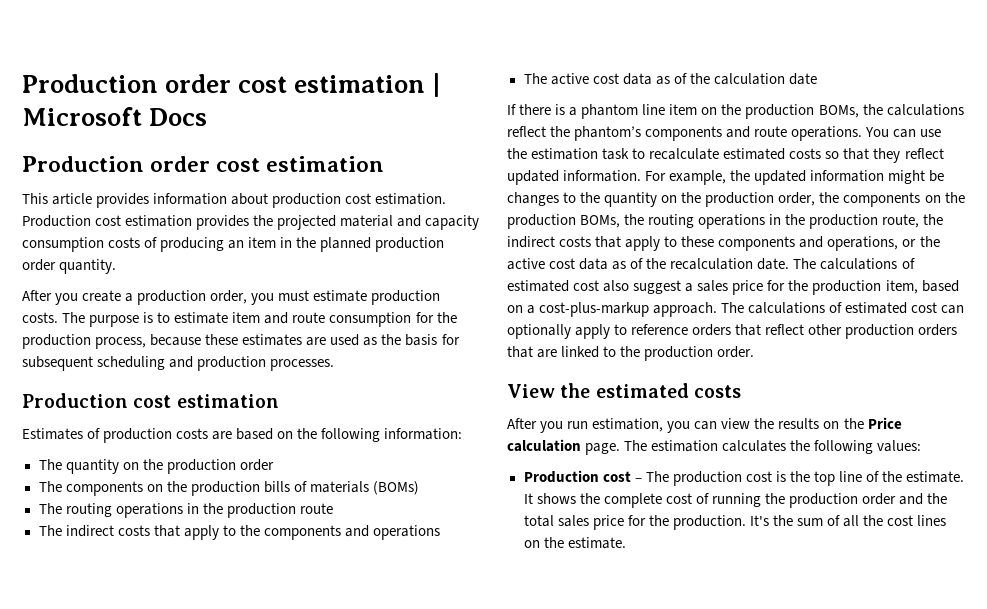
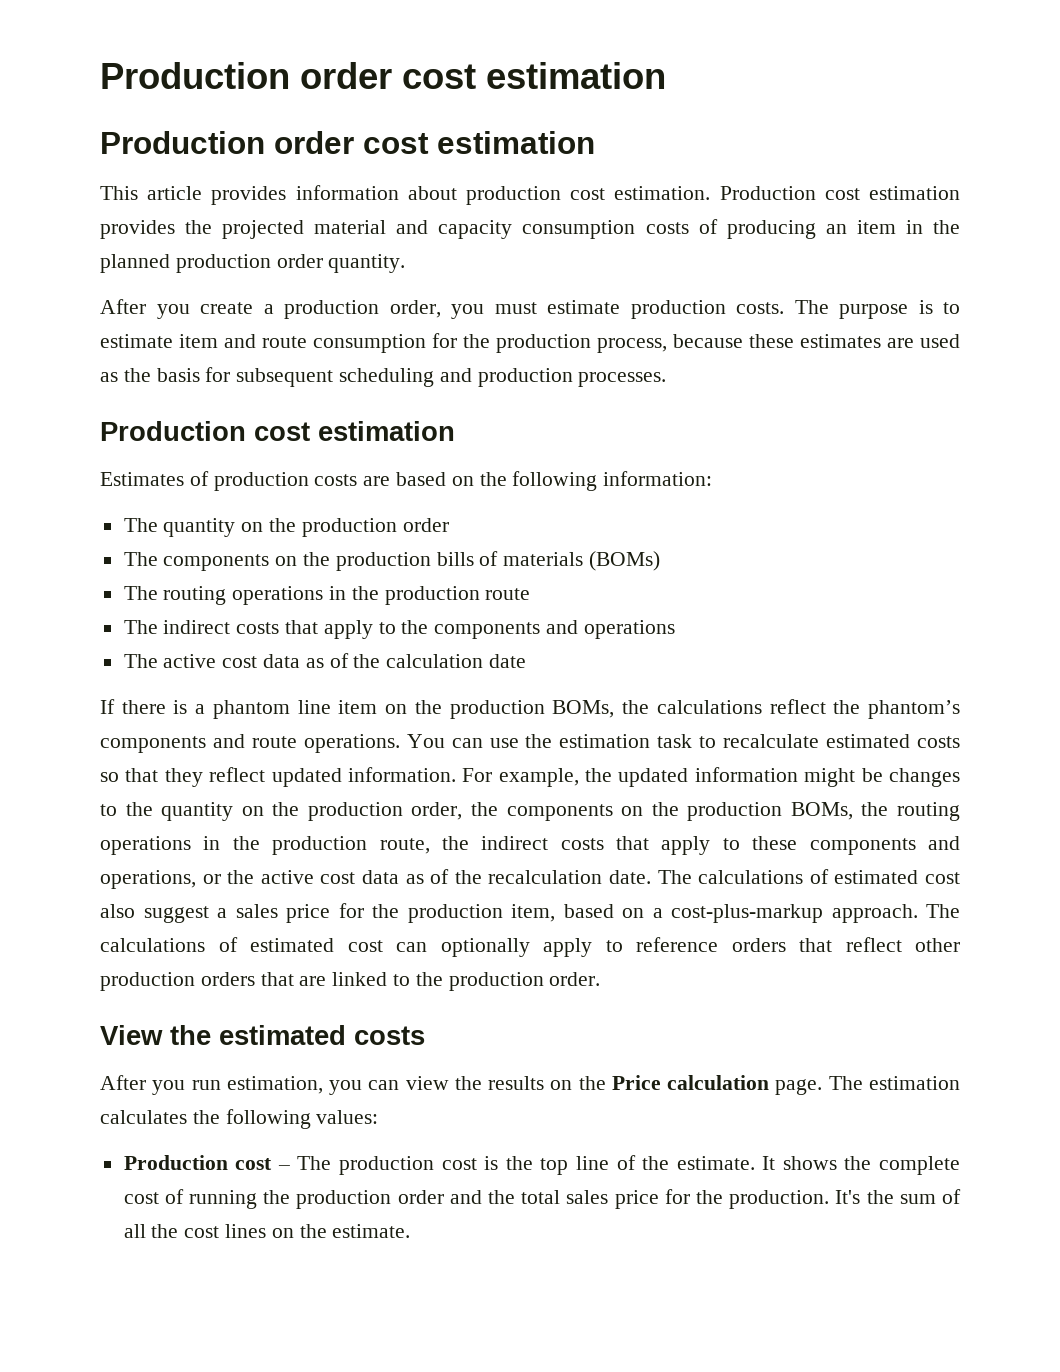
[22,73,442,97] [22,107,208,126] Production order cost estimation | Microsoft Docs -> [100,62,666,89] Production order cost estimation

